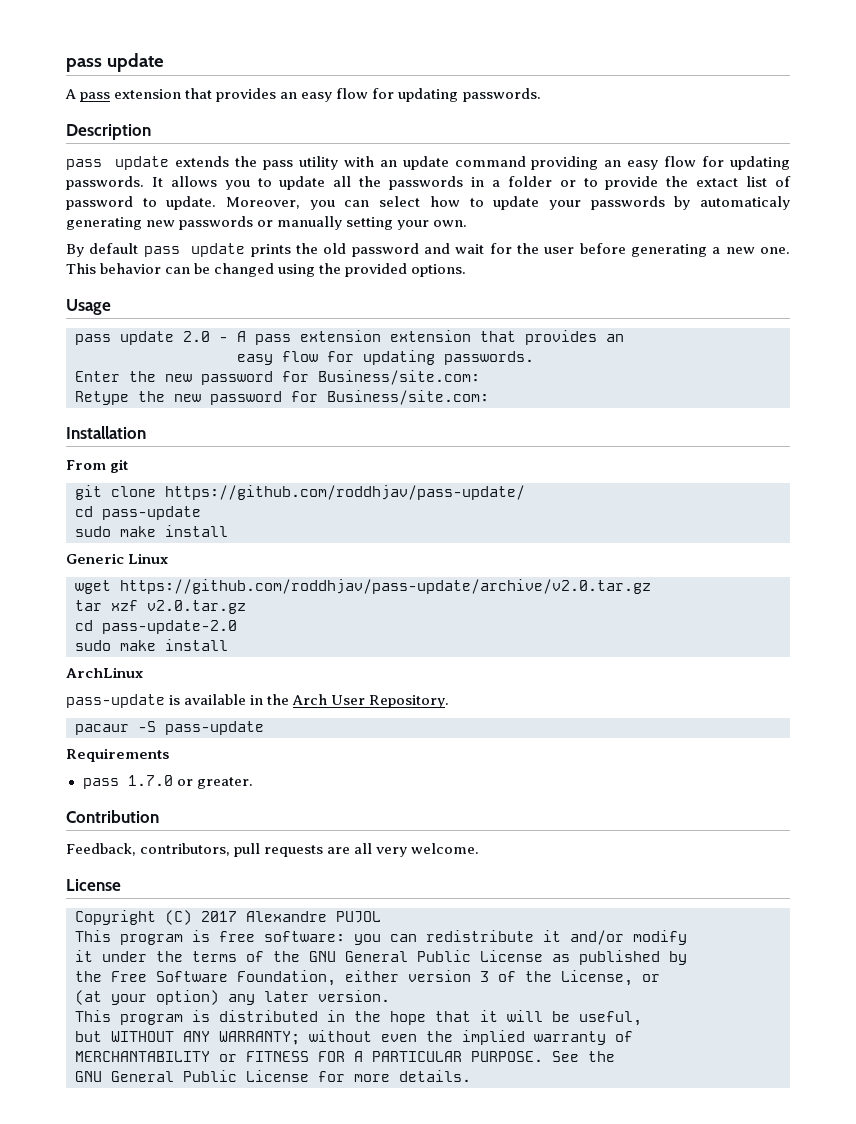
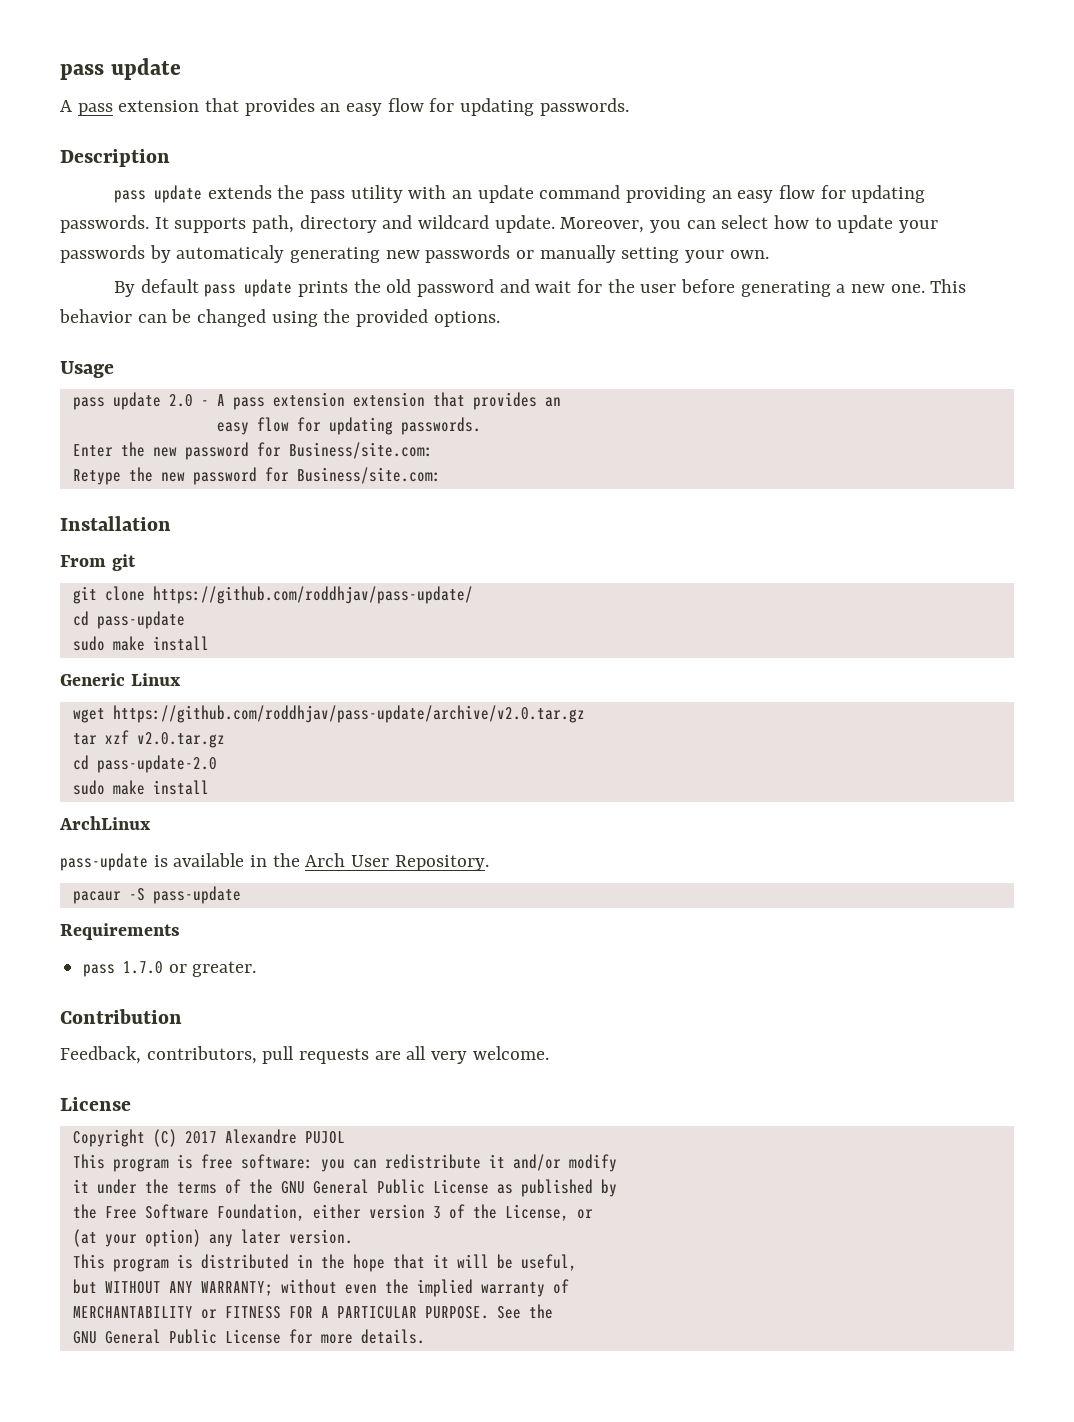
[170,176,792,190] [66,196,157,210] allows you to update all the passwords in a folder or to provide the extact list of password to -> [174,215,490,233] supports path, directory and wildcard

